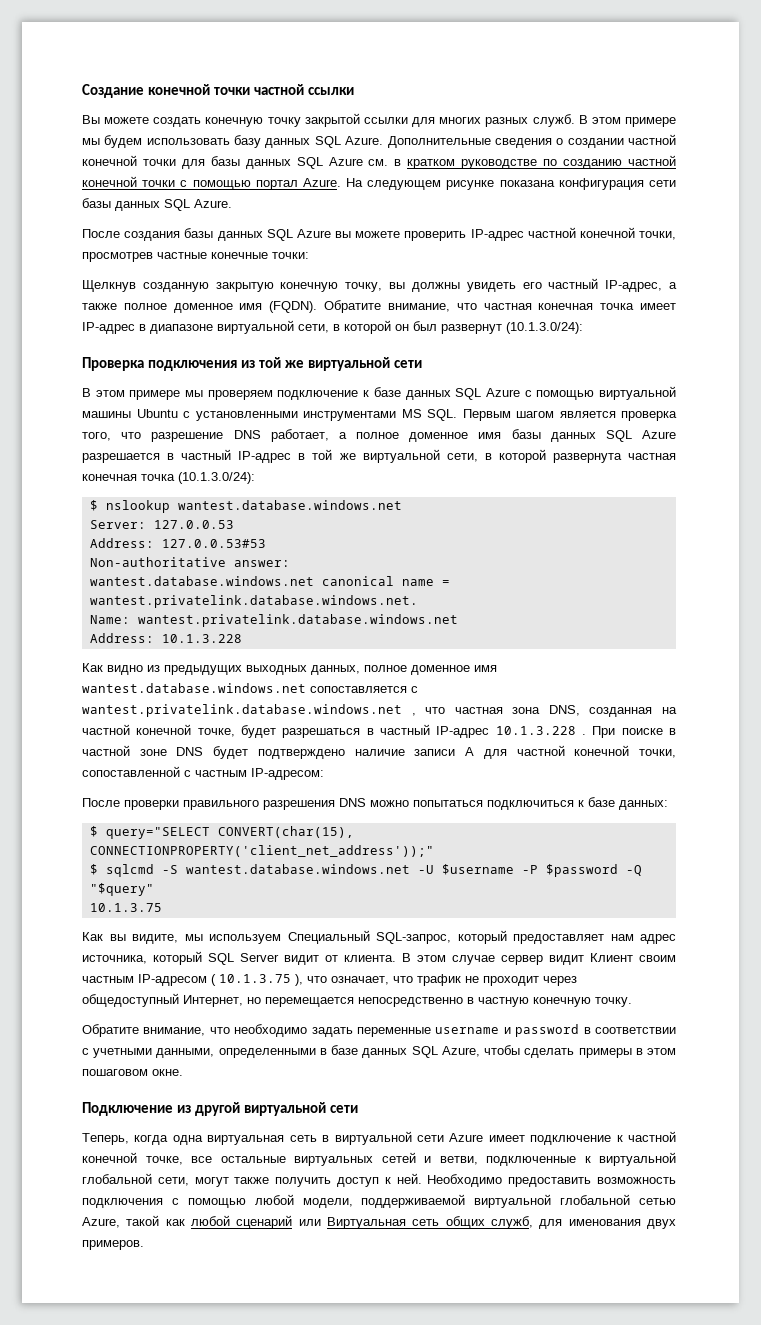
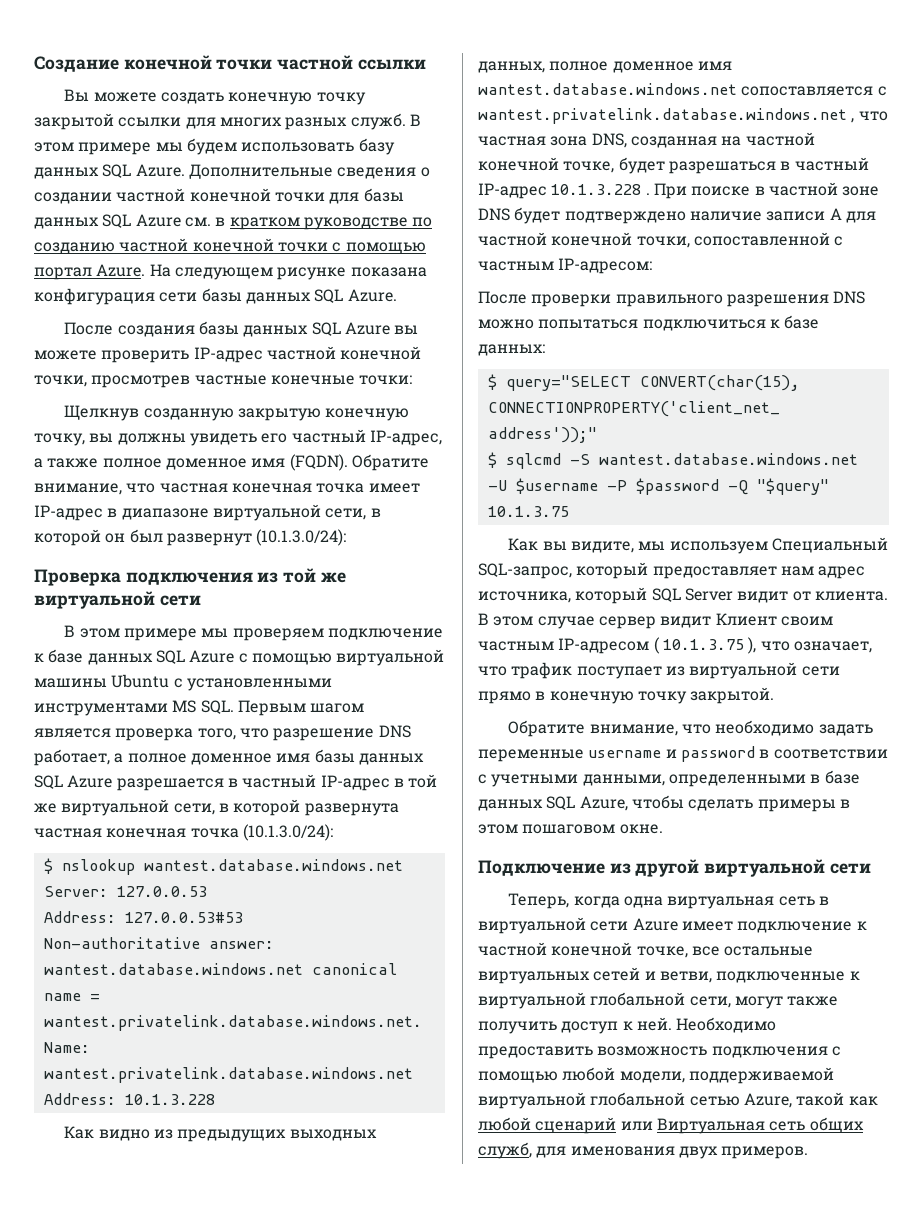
[465,976,577,986] [82,993,632,1007] не проходит через общедоступный Интернет, но перемещается непосредственно в частную конечную точку. -> [576,662,840,679] [478,687,775,704] поступает из виртуальной сети прямо в конечную точку закрытой.

